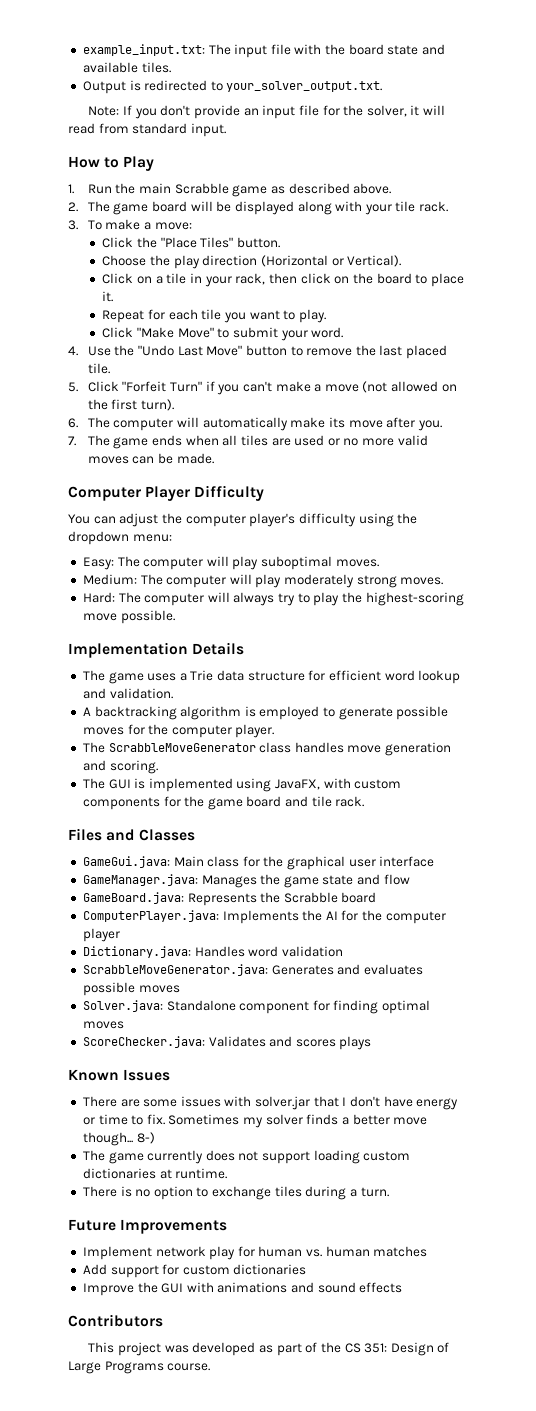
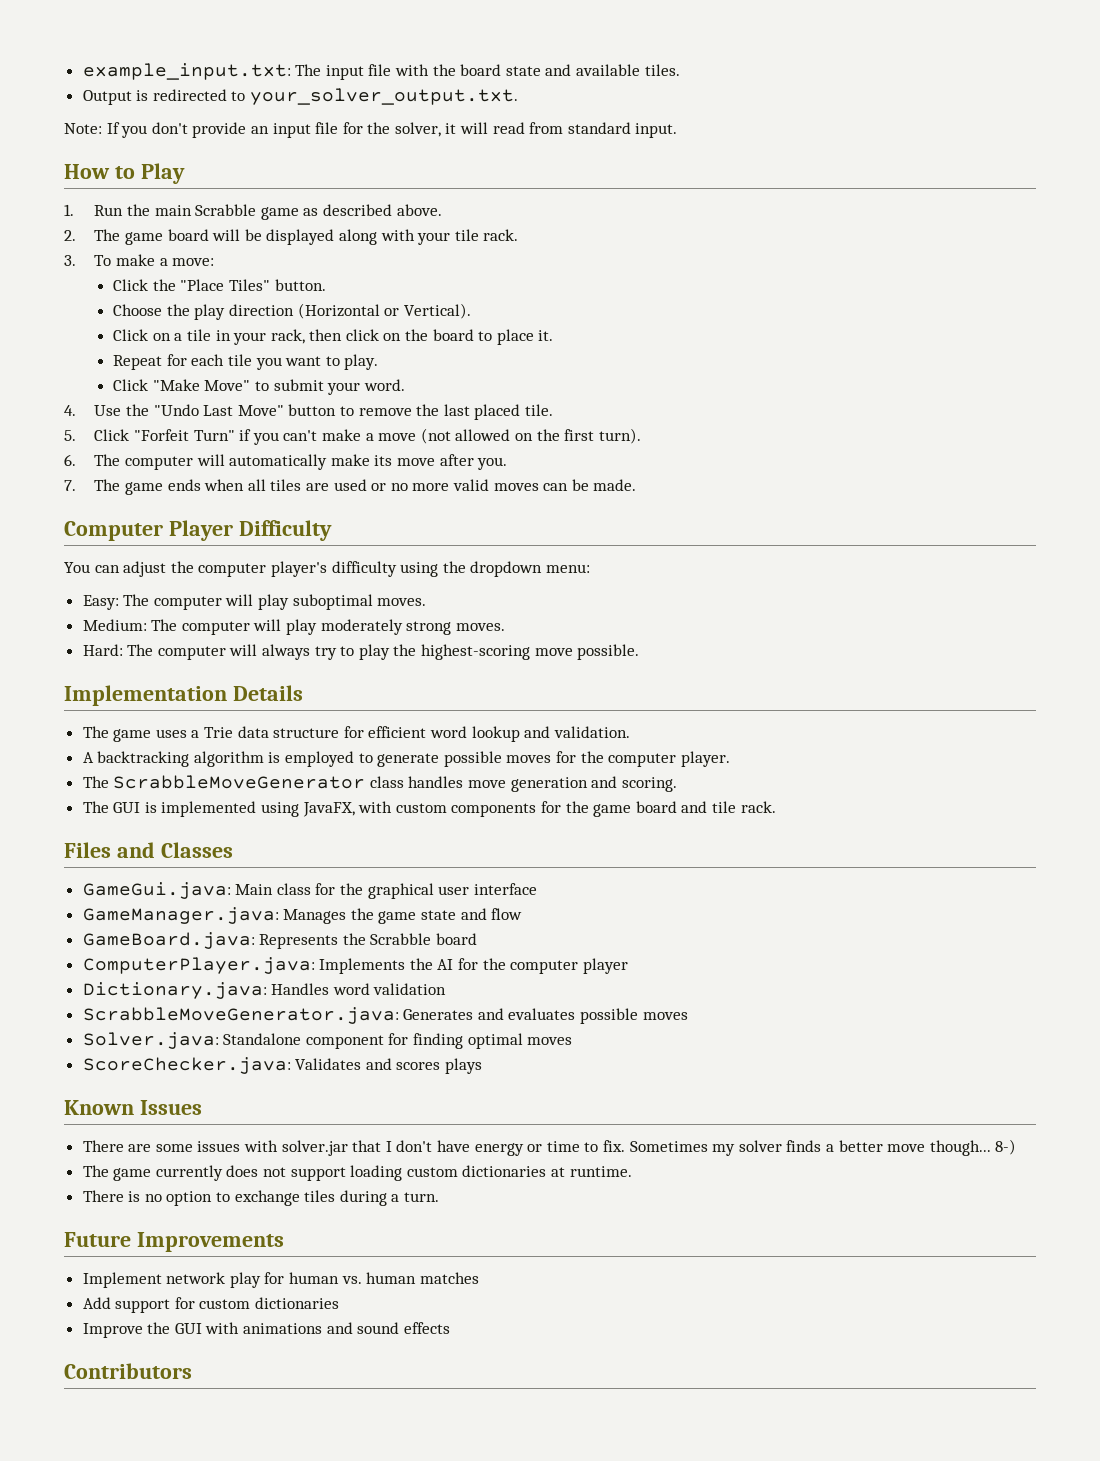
[88,1342,450,1356] [68,1361,211,1374] // This project was developed as part of the CS 351: Design of Large Programs course. -> (192, 1371) none

